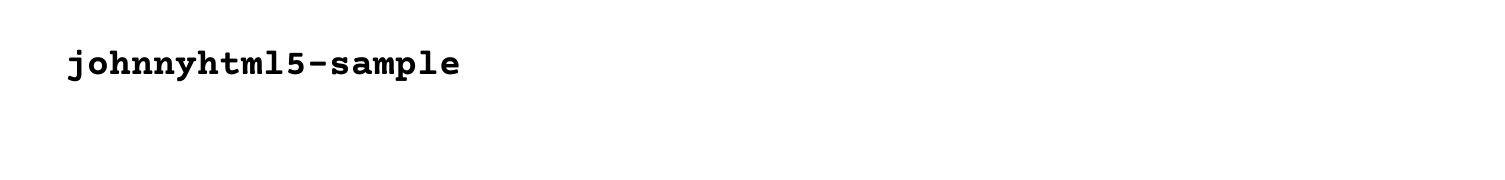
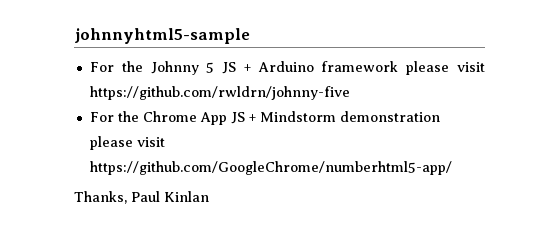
(461, 65) none -> [89,61,486,75] [89,86,350,100] [89,111,440,125] [89,136,165,150] [89,161,452,175] [74,191,209,204] // For the Johnny 5 JS + Arduino framework please visit https://github.com/rwldrn/johnny-five // For the Chrome App JS + Mindstorm demonstration please visit https://github.com/GoogleChrome/numberhtml5-app/ // Thanks, Paul Kinlan

